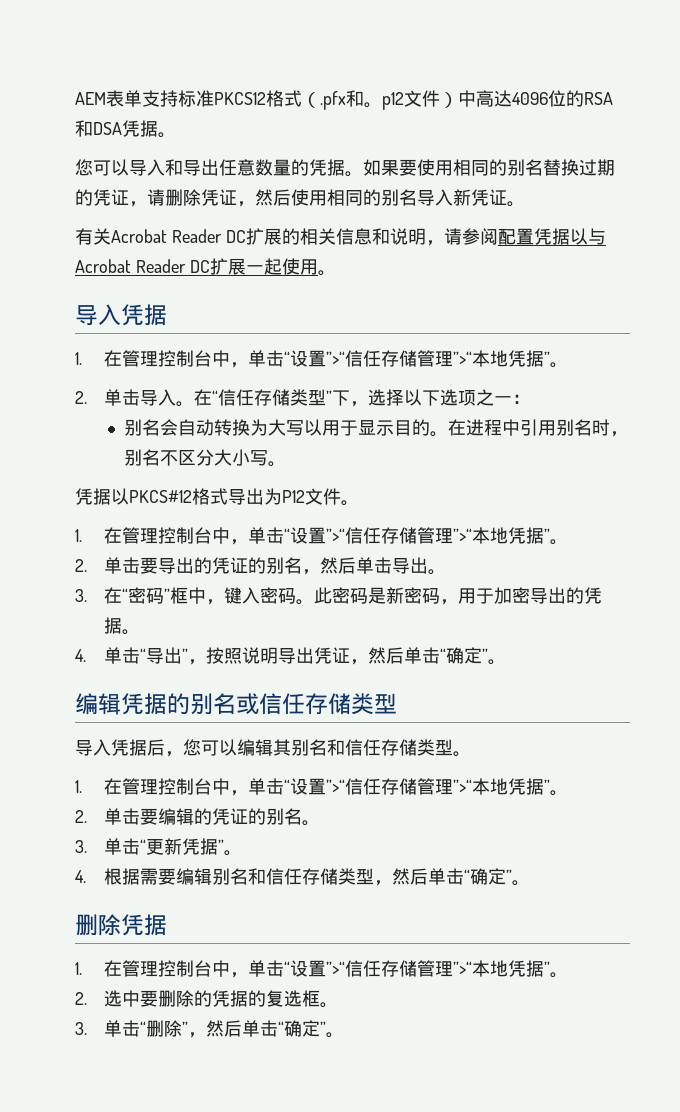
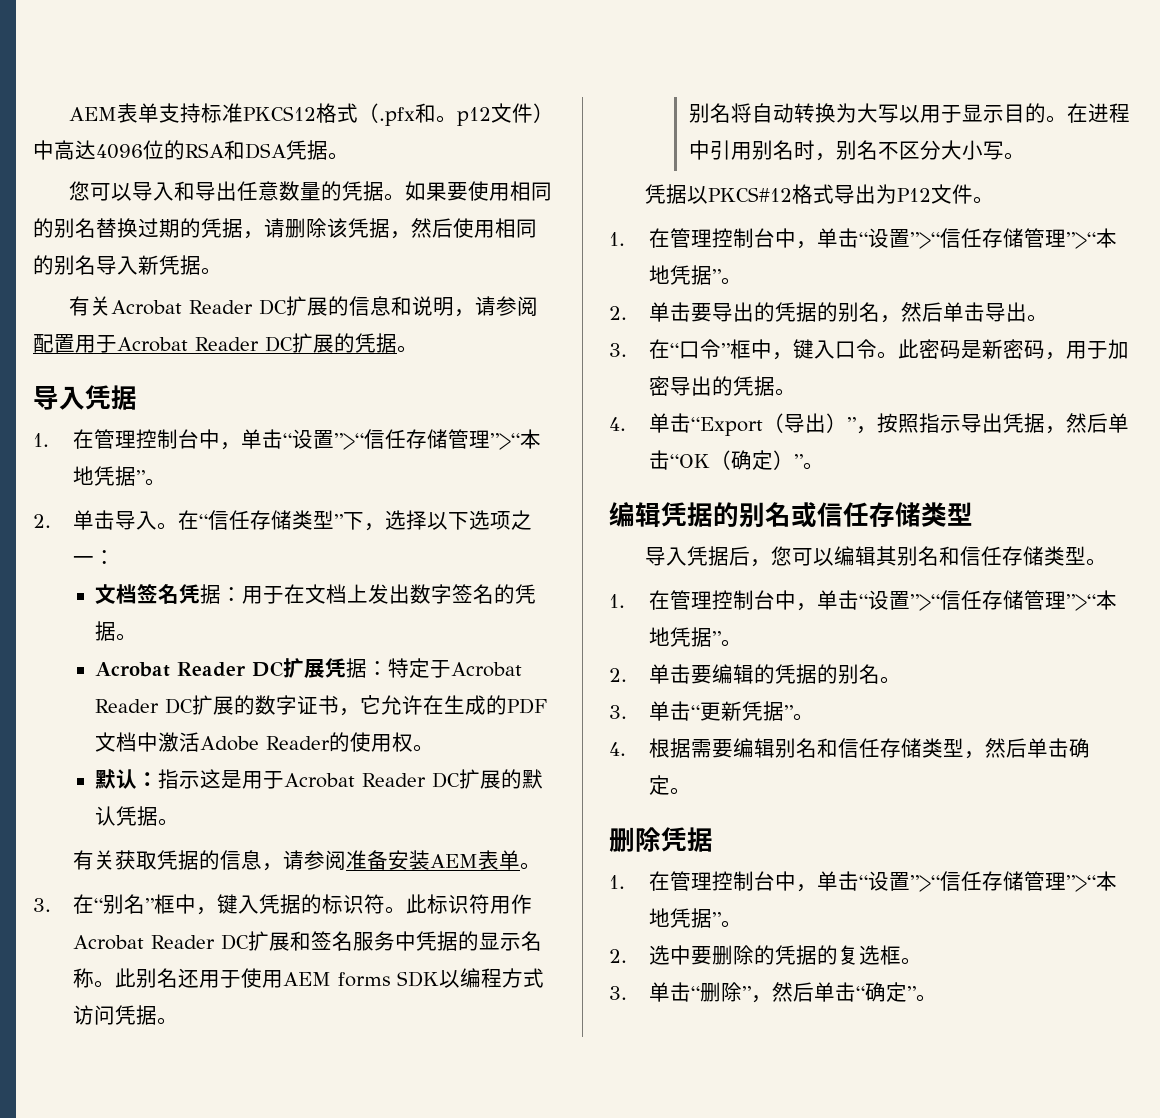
[111,189,129,205] 证 -> [222,218,243,238] 据
[201,189,237,206] 凭证 -> [327,218,390,238] 该凭据
[489,189,507,205] 证 -> [180,255,201,275] 据
[299,228,336,245] 相关 -> (349, 306) none
[533,228,606,245] [75,258,318,275] 凭据以与Acrobat Reader DC扩展一起使用 -> [75,333,397,353] 用于Acrobat Reader DC扩展的凭据
[123,419,178,436] 别名会 -> [95,584,537,604] [95,621,138,641] [95,658,523,678] [95,695,548,716] [95,732,435,752] [95,769,544,789] [95,806,180,826] [72,850,541,871] [33,894,532,915] [72,931,542,951] [72,968,544,988] [72,1005,178,1025] [688,103,752,123] 文档签名凭据：用于在文档上发出数字签名的凭据。 // Acrobat Reader DC扩展凭据：特定于Acrobat Reader DC扩展的数字证书，它允许在生成的PDF文档中激活Adobe Reader的使用权。 // 默认：指示这是用于Acrobat Reader DC扩展的默认凭据。 // 有关获取凭据的信息，请参阅准备安装AEM表单。 // 3.在“别名”框中，键入凭据的标识符。此标识符用作Acrobat Reader DC扩展和签名服务中凭据的显示名称。此别名还用于使用AEM forms SDK以编程方式访问凭据。 // 别名将
[230,557,249,573] 证 -> [795,302,817,322] 据
[128,587,297,605] 密码”框中，键入密码 -> [678,339,877,360] 口令”框中，键入口令
[140,647,483,665] “导出”，按照说明导出凭证，然后单击“确定 -> [690,413,1129,436] [648,450,794,470] “Export（导出）”，按照指示导出凭据，然后单击“OK（确定）
[230,808,249,824] 证 -> [795,664,817,684] 据
[464,868,513,885] “确定” -> [1068,738,1090,758] [648,775,670,795] 确定

